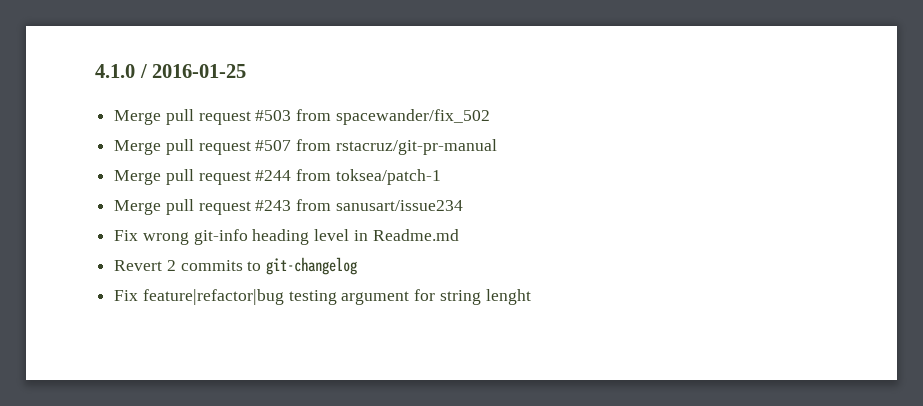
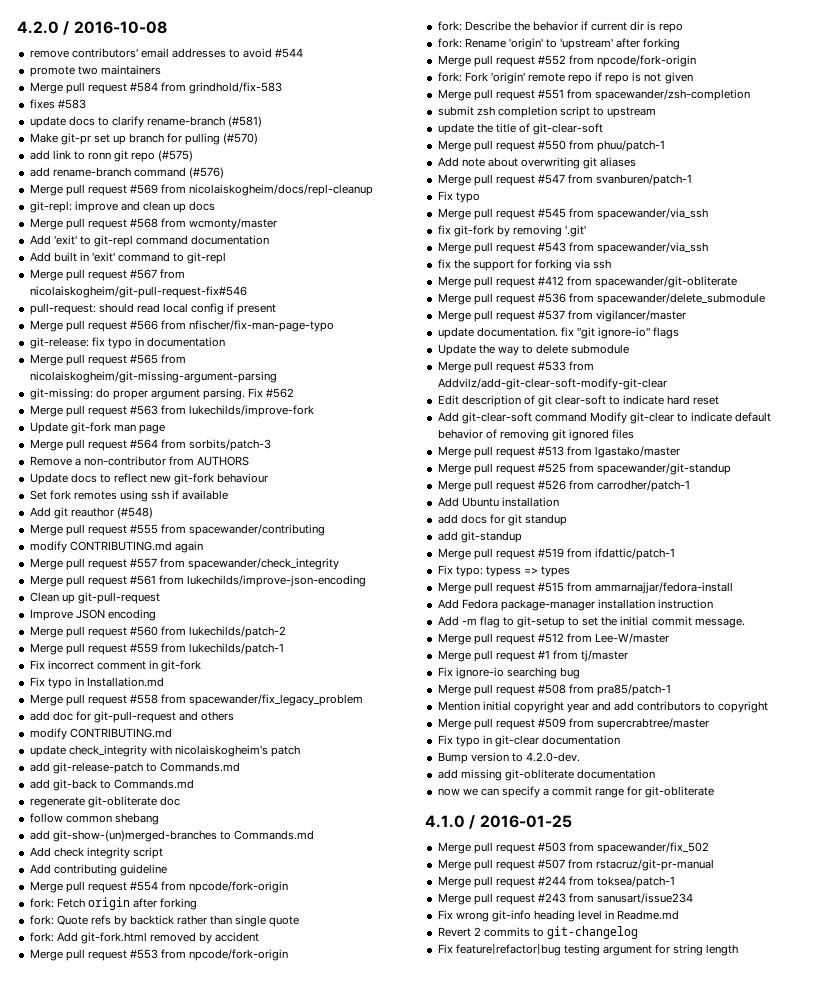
(95, 71) none -> [17,21,167,35] [29,48,304,58] [29,65,161,77] [29,82,283,94] [29,99,86,109] [29,116,263,128] [29,133,259,145] [29,150,194,162] [29,167,224,179] [29,184,374,196] [29,201,216,213] [29,218,278,230] [29,235,270,247] [29,252,227,264] [29,269,186,281] [29,286,247,298] [29,303,277,315] [29,320,335,332] [29,337,226,349] [29,354,187,366] [29,371,277,383] [29,388,295,400] [29,405,315,417] [29,422,165,434] [29,439,272,451] [29,456,250,466] [29,473,269,485] [29,490,229,502] [29,507,153,519] [29,524,326,536] [29,541,203,553] [29,558,340,570] [29,575,367,587] [29,592,160,604] [29,609,156,621] [29,626,287,638] [29,643,285,655] [29,660,202,672] [29,677,164,689] [29,694,364,706] [29,711,235,723] [29,728,172,740] [29,745,301,757] [29,762,240,774] [29,779,194,791] [29,796,180,808] [29,813,159,825] [29,830,314,842] [29,847,163,859] [29,864,167,876] [29,881,289,893] [29,897,198,910] [29,915,300,927] [29,932,260,944] [29,949,289,961] [437,21,684,33] [437,38,681,50] [437,55,697,67] [437,72,693,84] [437,89,751,101] [437,106,657,118] [437,123,604,135] [437,140,666,152] [437,157,637,169] [437,174,693,186] [437,191,480,203] [437,208,709,220] [437,225,587,237] [437,242,709,254] [437,259,612,271] [437,276,738,288] [437,293,766,305] [437,310,687,322] [437,327,680,339] [437,344,630,356] [437,361,595,373] [437,378,667,390] [437,395,720,407] [437,412,772,424] [437,429,635,441] [437,446,681,458] [437,463,732,475] [437,480,691,492] [437,497,559,507] [437,514,568,526] [437,531,522,543] [437,548,676,560] [437,565,571,577] [437,582,734,594] [437,599,714,611] [437,616,745,628] [437,633,670,645] [437,650,629,662] [437,667,580,679] [437,684,672,696] [437,701,769,713] [437,718,710,730] [437,735,621,747] [437,752,580,764] [437,769,655,781] [437,786,715,798] 4.2.0 / 2016-10-08 // remove contributors' email addresses to avoid #544 // promote two maintainers // Merge pull request #584 from grindhold/fix-583 // fixes #583 // update docs to clarify rename-branch (#581) // Make git-pr set up branch for pulling (#570) // add link to ronn git repo (#575) // add rename-branch command (#576) // Merge pull request #569 from nicolaiskogheim/docs/repl-cleanup // git-repl: improve and clean up docs // Merge pull request #568 from wcmonty/master // Add 'exit' to git-repl command documentation // Add built in 'exit' command to git-repl // Merge pull request #567 from nicolaiskogheim/git-pull-request-fix#546 // pull-request: should read local config if present // Merge pull request #566 from nfischer/fix-man-page-typo // git-release: fix typo in documentation // Merge pull request #565 from nicolaiskogheim/git-missing-argument-parsing // git-missing: do proper argument parsing. Fix #562 // Merge pull request #563 from lukechilds/improve-fork // Update git-fork man page // Merge pull request #564 from sorbits/patch-3 // Remove a non-contributor from AUTHORS // Update docs to reflect new git-fork behaviour // Set fork remotes using ssh if available // Add git reauthor (#548) // Merge pull request #555 from spacewander/contributing // modify CONTRIBUTING.md again // Merge pull request #557 from spacewander/check_integrity // Merge pull request #561 from lukechilds/improve-json-encoding // Clean up git-pull-request // Improve JSON encoding // Merge pull request #560 from lukechilds/patch-2 // Merge pull request #559 from lukechilds/patch-1 // Fix incorrect comment in git-fork // Fix typo in Installation.md // Merge pull request #558 from spacewander/fix_legacy_problem // add doc for git-pull-request and others // modify CONTRIBUTING.md // update check_integrity with nicolaiskogheim's patch // add git-release-patch to Commands.md // add git-back to Commands.md // regenerate git-obliterate doc // follow common shebang // add git-show-(un)merged-branches to Commands.md // Add check integrity script // Add contributing guideline // Merge pull request #554 from npcode/fork-origin // fork: Fetch origin after forking // fork: Quote refs by backtick rather than single quote // fork: Add git-fork.html removed by accident // Merge pull request #553 from npcode/fork-origin // fork: Describe the behavior if current dir is repo // fork: Rename 'origin' to 'upstream' after forking // Merge pull request #552 from npcode/fork-origin // fork: Fork 'origin' remote repo if repo is not given // Merge pull request #551 from spacewander/zsh-completion // submit zsh completion script to upstream // update the title of git-clear-soft // Merge pull request #550 from phuu/patch-1 // Add note about overwriting git aliases // Merge pull request #547 from svanburen/patch-1 // Fix typo // Merge pull request #545 from spacewander/via_ssh // fix git-fork by removing '.git' // Merge pull request #543 from spacewander/via_ssh // fix the support for forking via ssh // Merge pull request #412 from spacewander/git-obliterate // Merge pull request #536 from spacewander/delete_submodule // Merge pull request #537 from vigilancer/master // update documentation. fix "git ignore-io" flags // Update the way to delete submodule // Merge pull request #533 from Addvilz/add-git-clear-soft-modify-git-clear // Edit description of git clear-soft to indicate hard reset // Add git-clear-soft command Modify git-clear to indicate default behavior of removing git ignored files // Merge pull request #513 from lgastako/master // Merge pull request #525 from spacewander/git-standup // Merge pull request #526 from carrodher/patch-1 // Add Ubuntu installation // add docs for git standup // add git-standup // Merge pull request #519 from ifdattic/patch-1 // Fix typo: typess => types // Merge pull request #515 from ammarnajjar/fedora-install // Add Fedora package-manager installation instruction // Add -m flag to git-setup to set the initial commit message. // Merge pull request #512 from Lee-W/master // Merge pull request #1 from tj/master // Fix ignore-io searching bug // Merge pull request #508 from pra85/patch-1 // Mention initial copyright year and add contributors to copyright // Merge pull request #509 from supercrabtree/master // Fix typo in git-clear documentation // Bump version to 4.2.0-dev. // add missing git-obliterate documentation // now we can specify a commit range for git-obliterate //
[485,289,531,305] lenght -> [706,944,739,956] length

